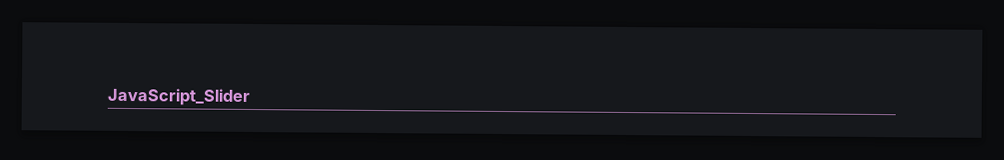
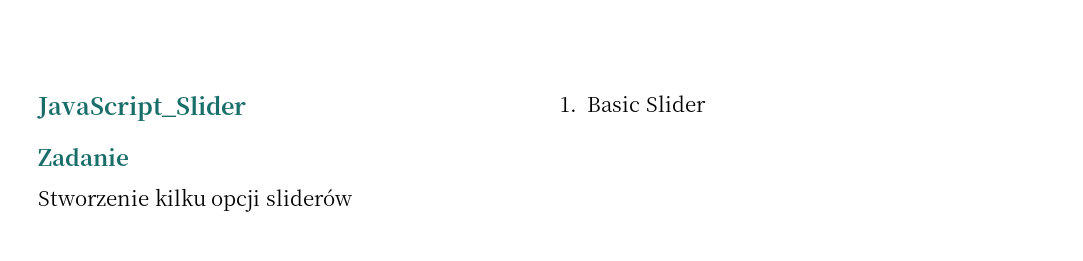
(250, 96) none -> [38,148,129,166] [38,188,353,212] [560,95,706,112] // Zadanie // Stworzenie kilku opcji sliderów // 1. Basic Slider

